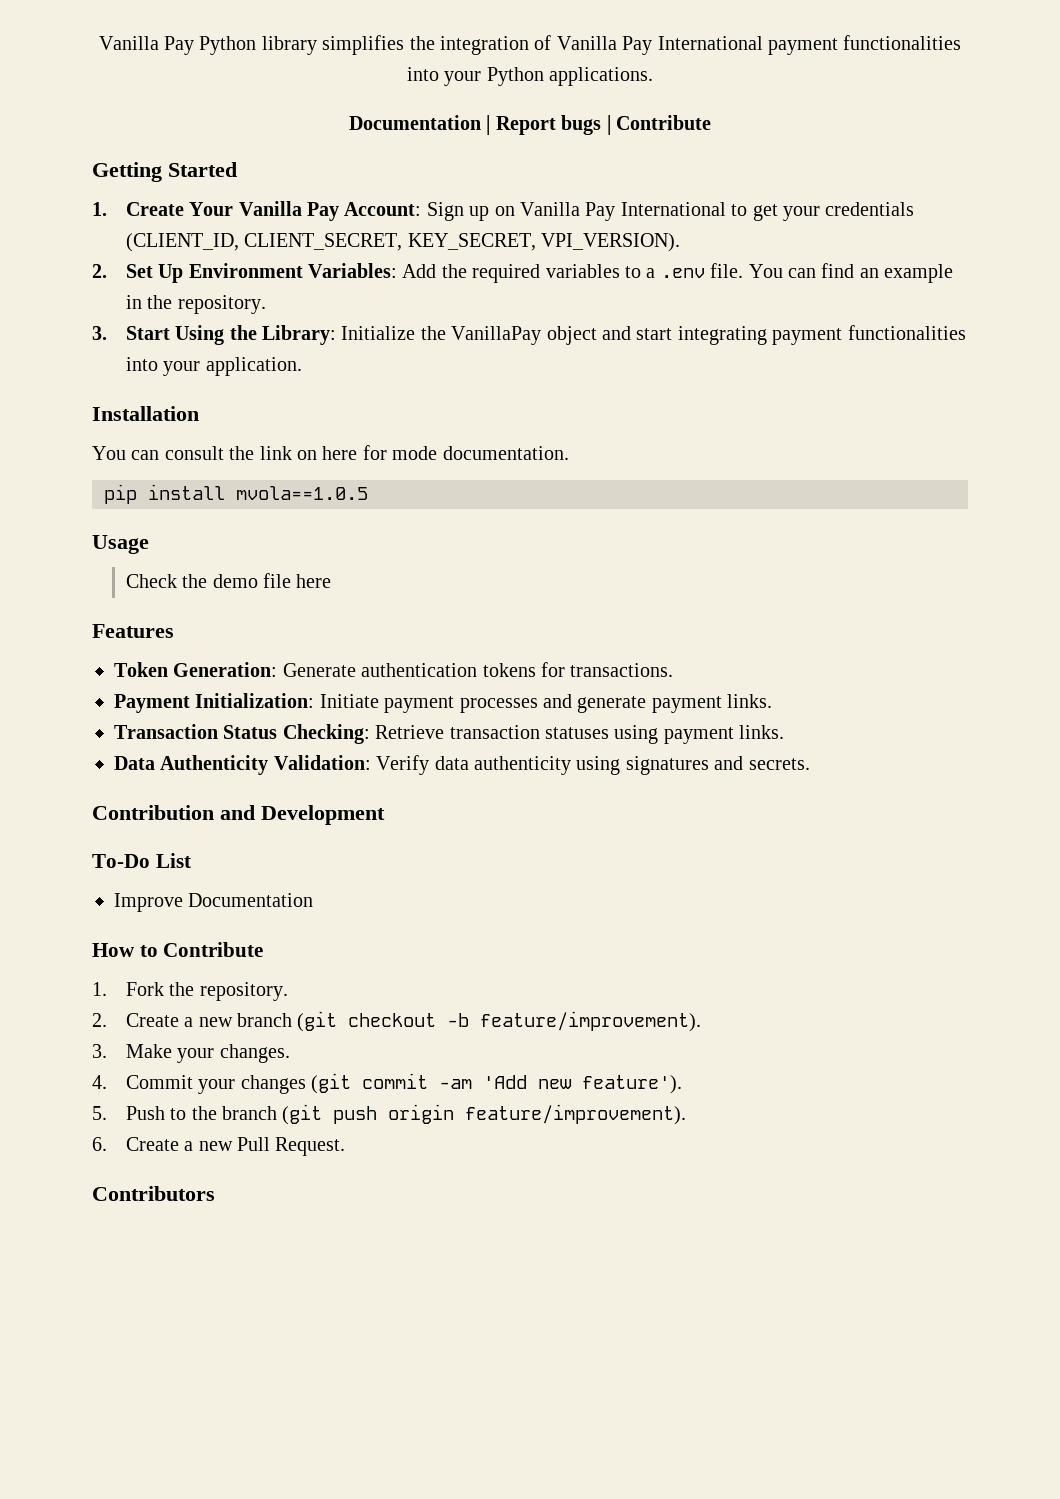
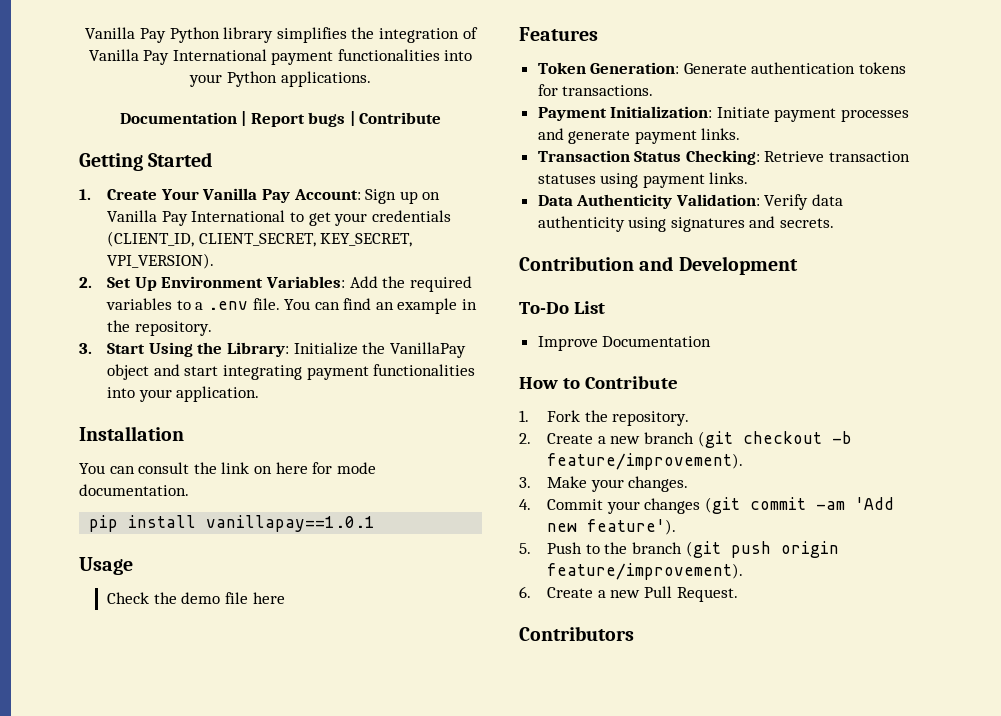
[236,486,368,500] mvola==1.0.5 -> [206,515,376,532] vanillapay==1.0.1

